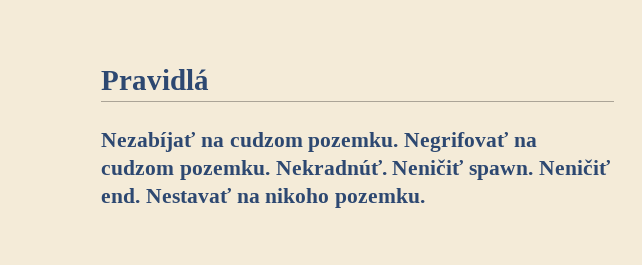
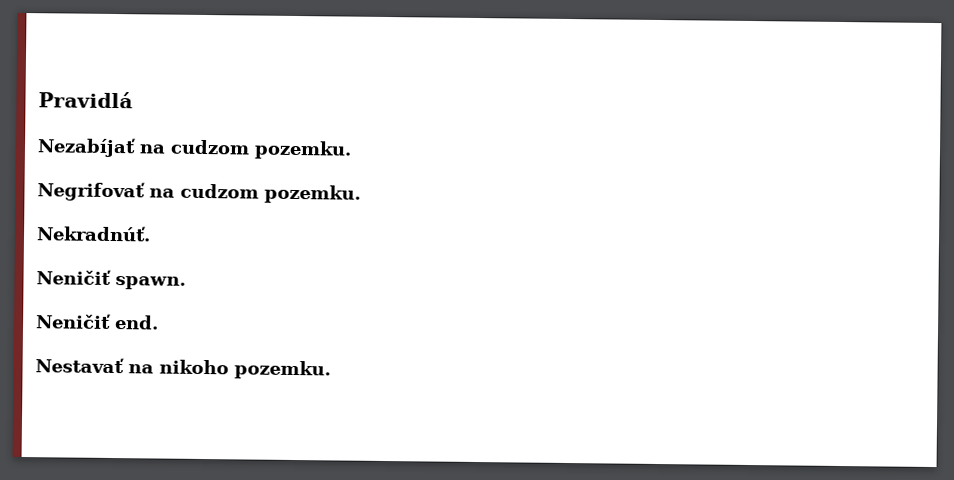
(399, 142) none -> (352, 150) //
(270, 170) none -> (361, 194) //
(387, 167) none -> (151, 233) //
(534, 172) none -> (186, 283) //
(140, 195) none -> (159, 322) //

